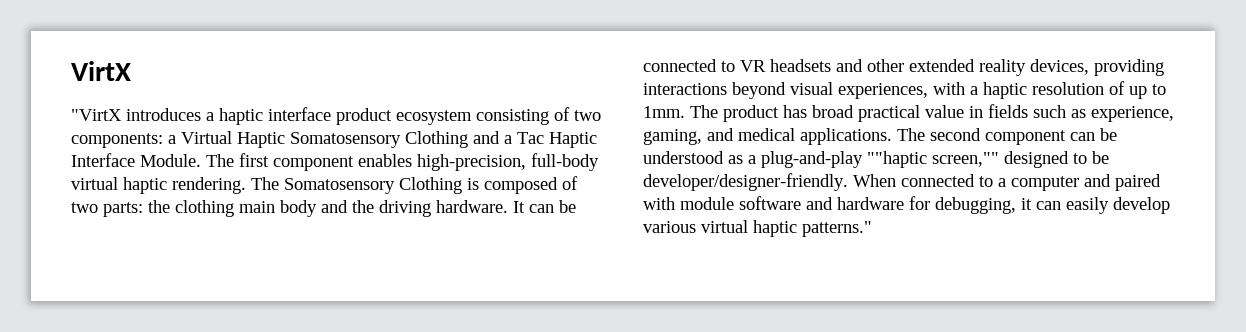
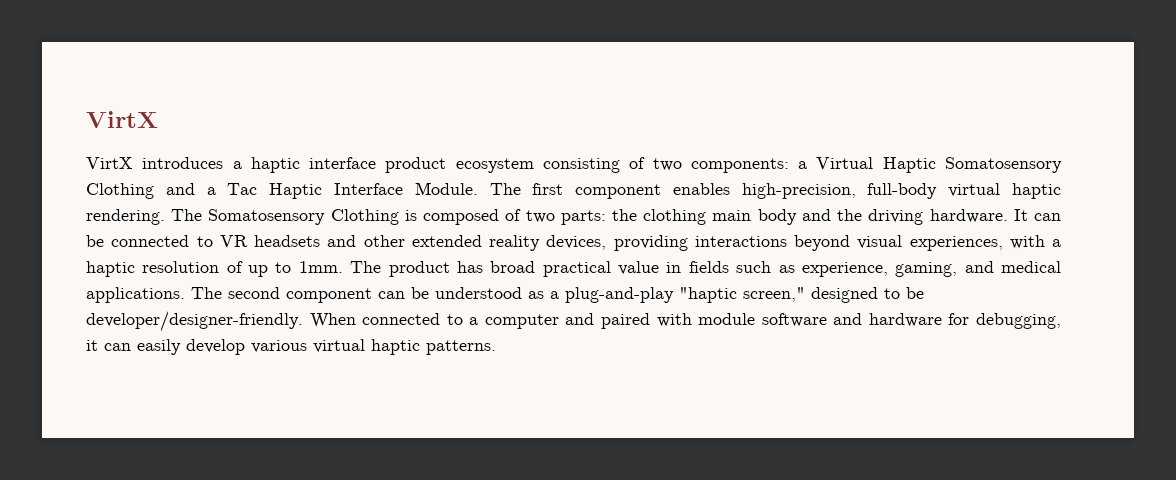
[71,109,122,121] "VirtX -> [86,157,133,169] VirtX
[867,151,999,168] ""haptic screen,"" -> [679,287,805,303] "haptic screen,"
[802,221,872,237] patterns." -> [426,340,496,355] patterns.

